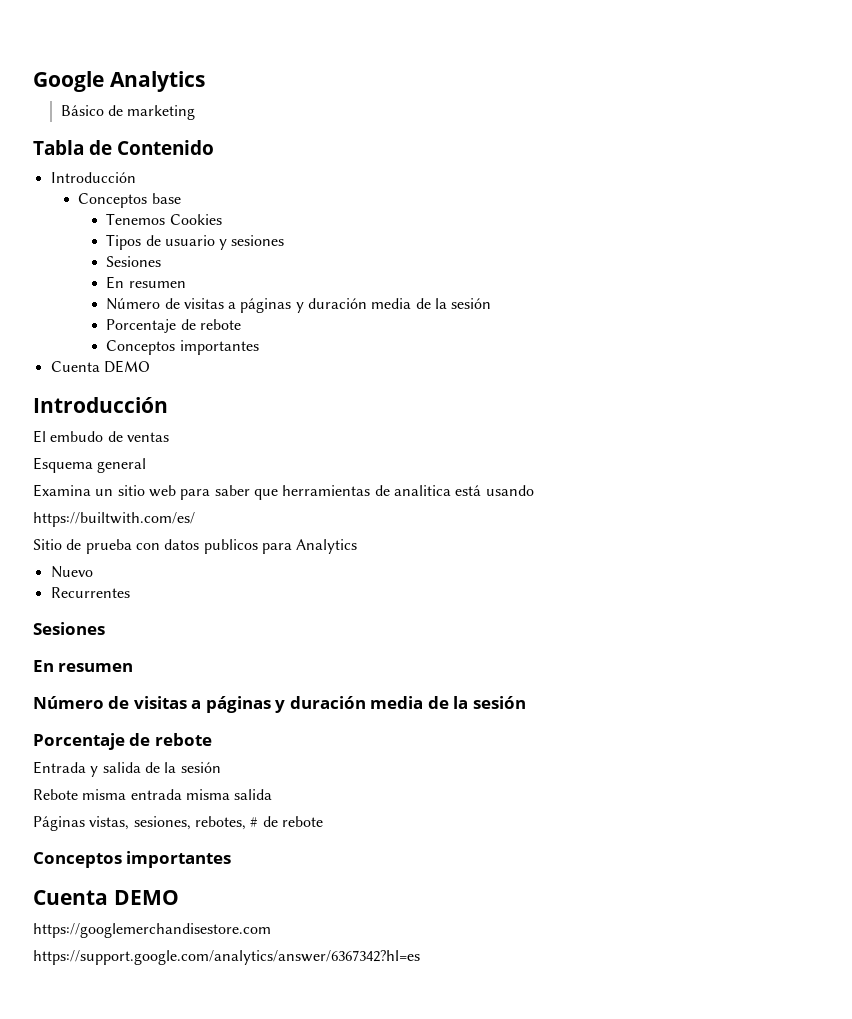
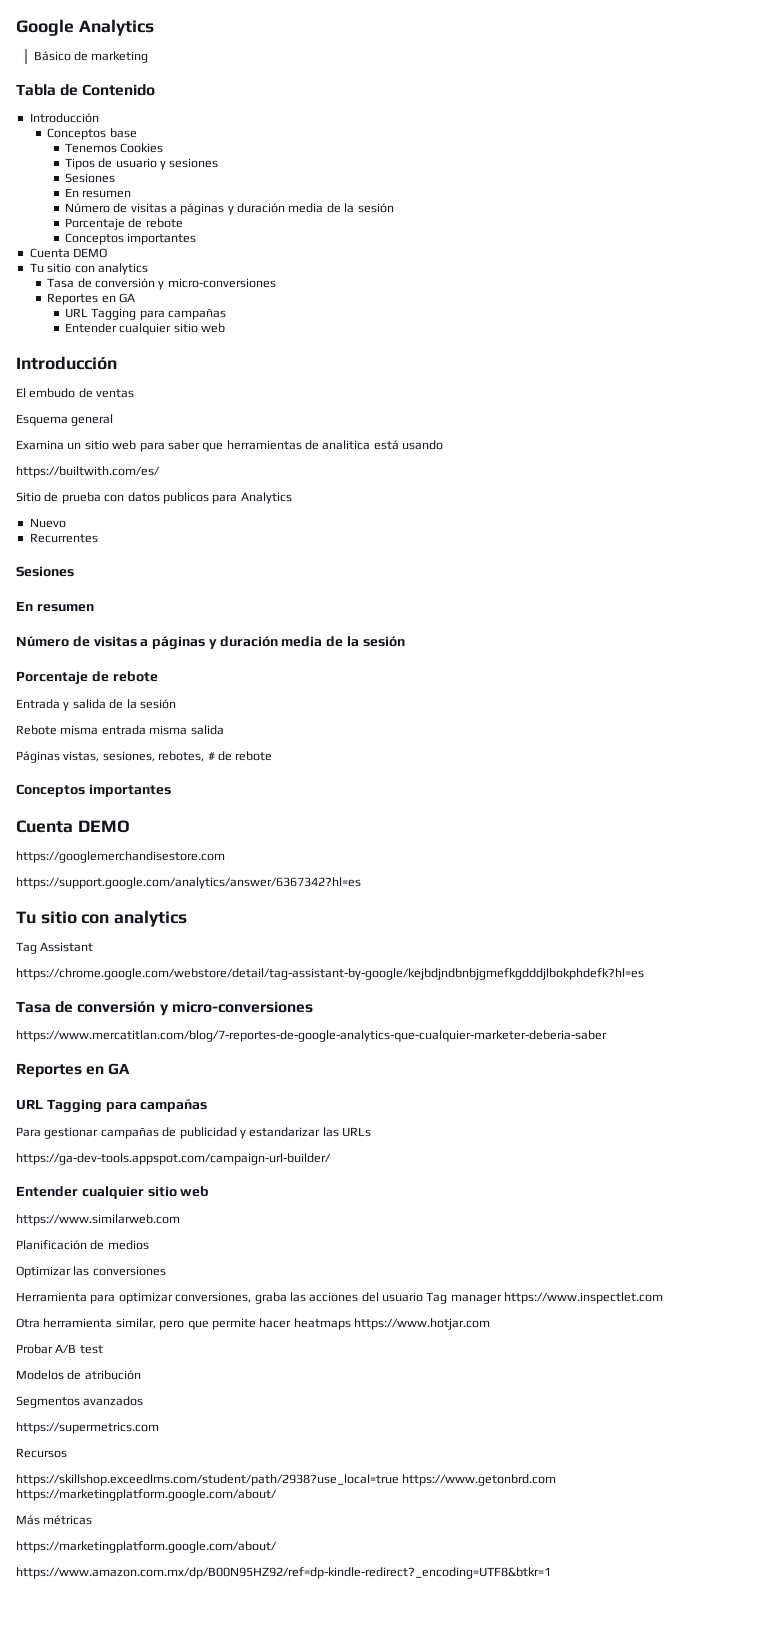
(150, 366) none -> [29,263,148,275] [47,278,276,290] [47,293,136,305] [64,308,226,320] [64,323,225,335] // Tu sitio con analytics // Tasa de conversión y micro-conversiones // Reportes en GA // URL Tagging para campañas // Entender cualquier sitio web
(420, 957) none -> [16,910,188,927] [16,942,94,954] [16,968,644,980] [16,1001,313,1016] [16,1030,607,1042] [16,1063,131,1078] [16,1099,208,1113] [16,1127,371,1139] [16,1153,331,1165] [16,1186,210,1199] [16,1214,180,1226] [16,1240,149,1250] [16,1266,166,1278] [16,1292,664,1304] [16,1318,490,1330] [16,1344,103,1354] [16,1370,141,1380] [16,1396,144,1408] [16,1422,159,1434] [16,1448,67,1458] [16,1474,557,1486] [16,1489,277,1501] [16,1515,93,1525] [16,1541,277,1553] [16,1567,551,1579] // Tu sitio con analytics // Tag Assistant // https://chrome.google.com/webstore/detail/tag-assistant-by-google/kejbdjndbnbjgmefkgdddjlbokphdefk?hl=es // Tasa de conversión y micro-conversiones // https://www.mercatitlan.com/blog/7-reportes-de-google-analytics-que-cualquier-marketer-deberia-saber // Reportes en GA // URL Tagging para campañas // Para gestionar campañas de publicidad y estandarizar las URLs // https://ga-dev-tools.appspot.com/campaign-url-builder/ // Entender cualquier sitio web // https://www.similarweb.com // Planificación de medios // Optimizar las conversiones // Herramienta para optimizar conversiones, graba las acciones del usuario Tag manager https://www.inspectlet.com // Otra herramienta similar, pero que permite hacer heatmaps https://www.hotjar.com // Probar A/B test // Modelos de atribución // Segmentos avanzados // https://supermetrics.com // Recursos // https://skillshop.exceedlms.com/student/path/2938?use_local=true https://www.getonbrd.com https://marketingplatform.google.com/about/ // Más métricas // https://marketingplatform.google.com/about/ // https://www.amazon.com.mx/dp/B00N95HZ92/ref=dp-kindle-redirect?_encoding=UTF8&btkr=1

